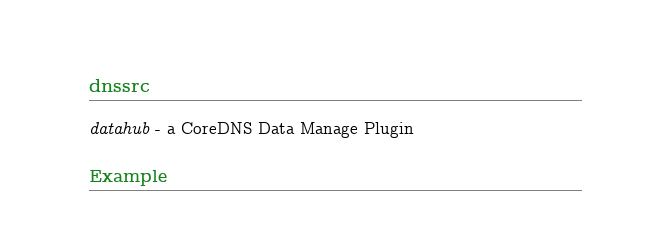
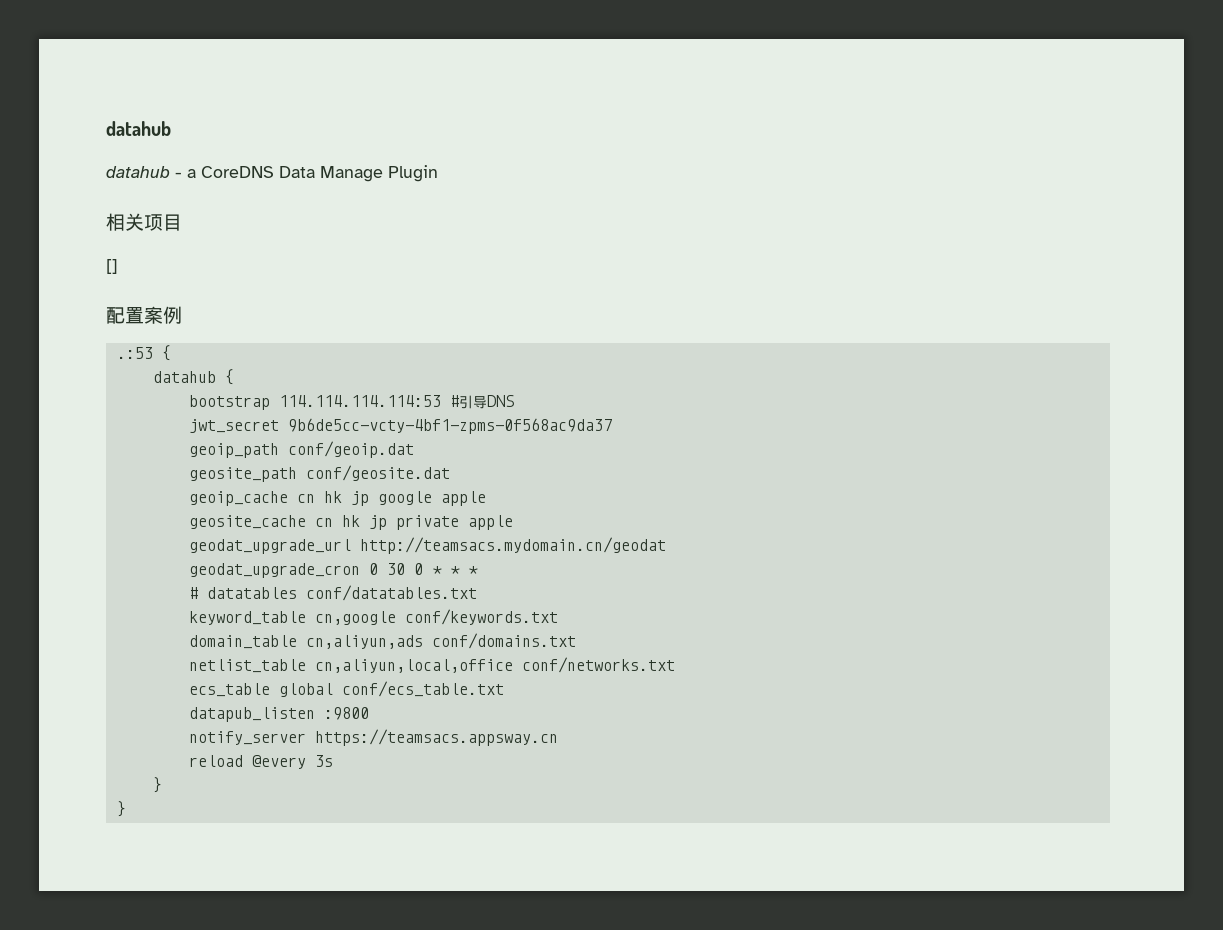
[89,79,150,92] dnssrc -> [106,121,171,136] datahub
[89,170,167,186] Example -> [106,213,182,231] [106,259,118,274] [106,306,182,324] [116,345,171,361] [152,369,234,385] [188,395,514,410] [188,418,612,434] [188,441,414,458] [188,465,450,482] [188,491,486,506] [188,515,513,530] [188,537,666,554] [188,563,478,578] [188,585,477,601] [188,609,558,625] [188,633,576,649] [188,657,675,673] [188,681,504,697] [188,707,369,722] [188,729,558,746] [188,755,333,769] [152,777,162,793] [116,801,126,817] 相关项目 // [] // 配置案例 // .:53 { // datahub { // bootstrap 114.114.114.114:53 #引导DNS // jwt_secret 9b6de5cc-vcty-4bf1-zpms-0f568ac9da37 // geoip_path conf/geoip.dat // geosite_path conf/geosite.dat // geoip_cache cn hk jp google apple // geosite_cache cn hk jp private apple // geodat_upgrade_url http://teamsacs.mydomain.cn/geodat // geodat_upgrade_cron 0 30 0 * * * // # datatables conf/datatables.txt // keyword_table cn,google conf/keywords.txt // domain_table cn,aliyun,ads conf/domains.txt // netlist_table cn,aliyun,local,office conf/networks.txt // ecs_table global conf/ecs_table.txt // datapub_listen :9800 // notify_server https://teamsacs.appsway.cn // reload @every 3s // } // }

